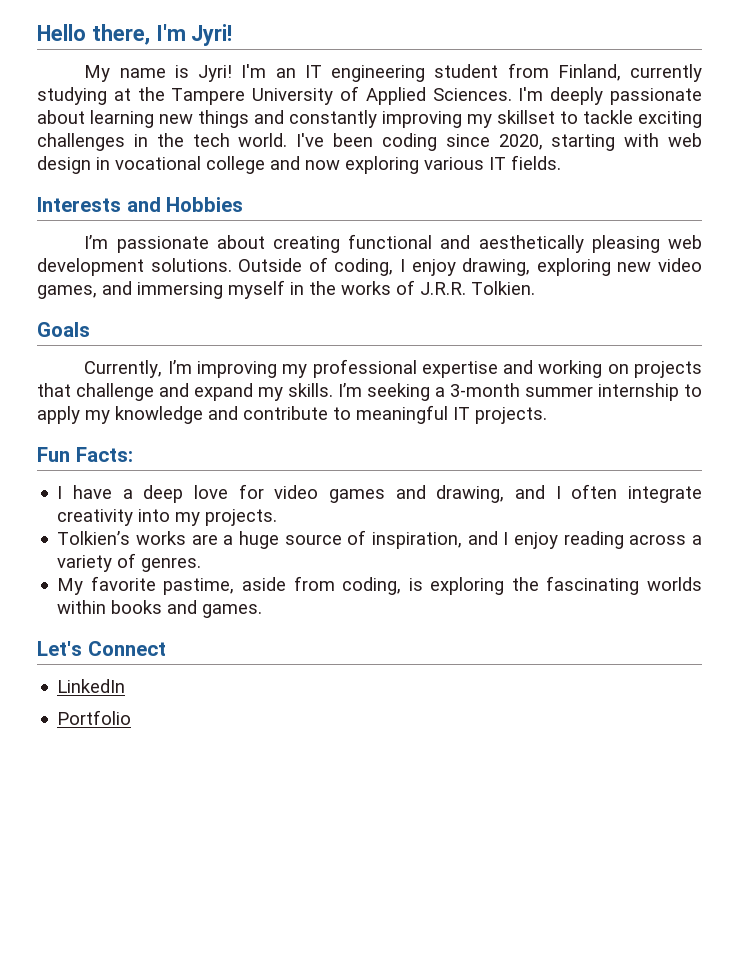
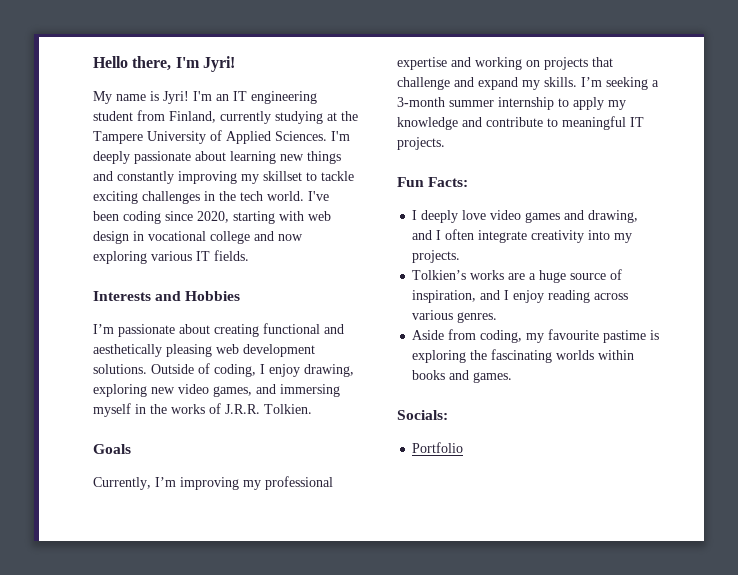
[73,484,264,503] have a deep love for -> [421,210,487,223] deeply love
[691,535,702,545] [57,553,202,572] [57,576,402,595] a variety of genres. // My favorite pastime, aside from coding, -> [412,310,498,323] [412,329,647,343] various genres. // Aside from coding, my favourite pastime
[37,641,166,656] [57,679,126,693] Let's Connect // LinkedIn -> [397,410,448,420] Socials:

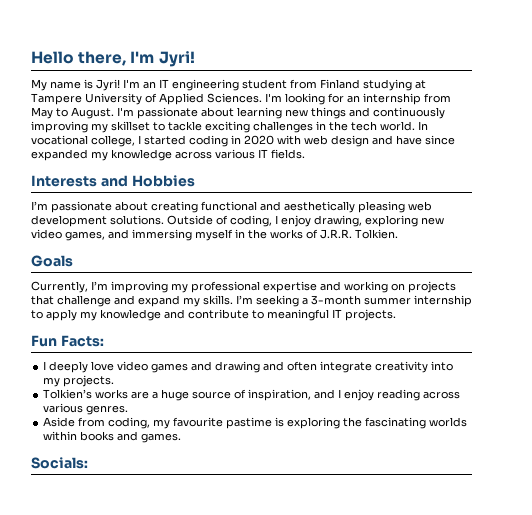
[169,111,271,124] Finland, currently -> [320,79,360,89] Finland
[341,111,358,121] the -> (426, 84) none
[93,151,130,164] deeply -> [285,93,451,105] [31,107,134,119] looking for an internship from May to August. I'm
[117,171,174,184] constantly -> [373,107,445,119] continuously
[308,191,329,201] [93,211,331,224] [93,231,303,244] [93,251,147,264] I've been coding since 2020, starting with web design in vocational college and now exploring -> [418,121,428,130] [31,135,455,147] [31,149,212,161] In vocational college, I started coding in 2020 with web design and have since expanded my knowledge across
[588,210,639,223] [412,230,442,240] drawing, and I -> [215,361,285,373] drawing and
[412,442,464,453] // Portfolio -> (88, 463) none

